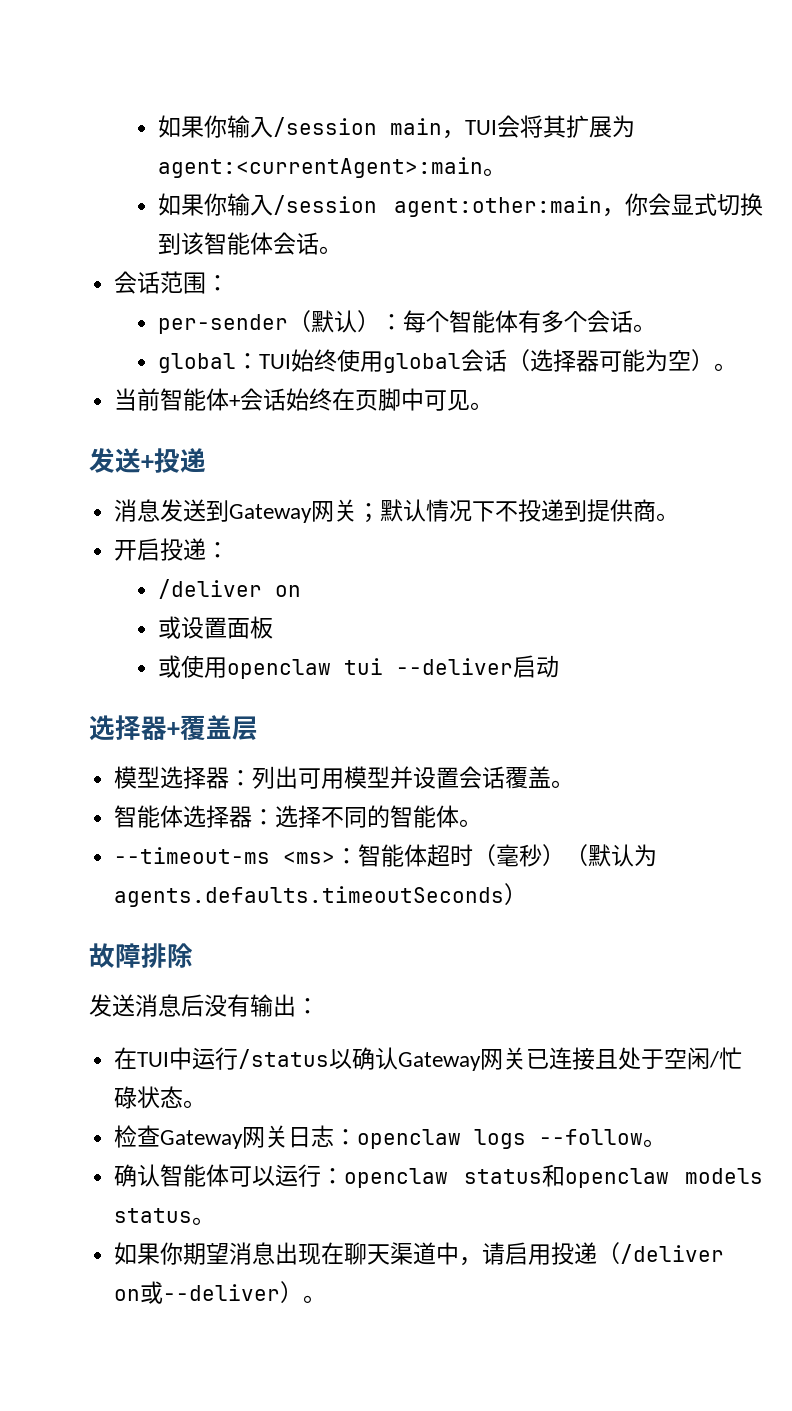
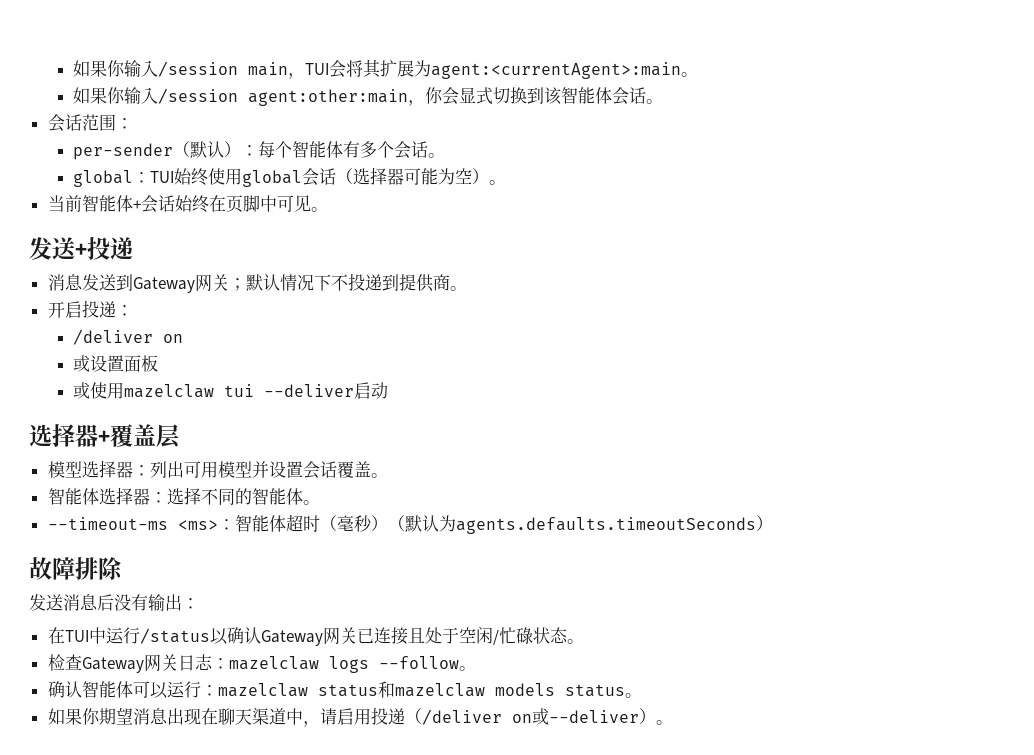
[227,659,332,679] openclaw -> [123,384,214,398] mazelclaw
[357,1129,462,1149] openclaw -> [228,656,319,670] mazelclaw
[344,1164,670,1188] openclaw status和openclaw -> [217,681,485,698] mazelclaw status和mazelclaw

